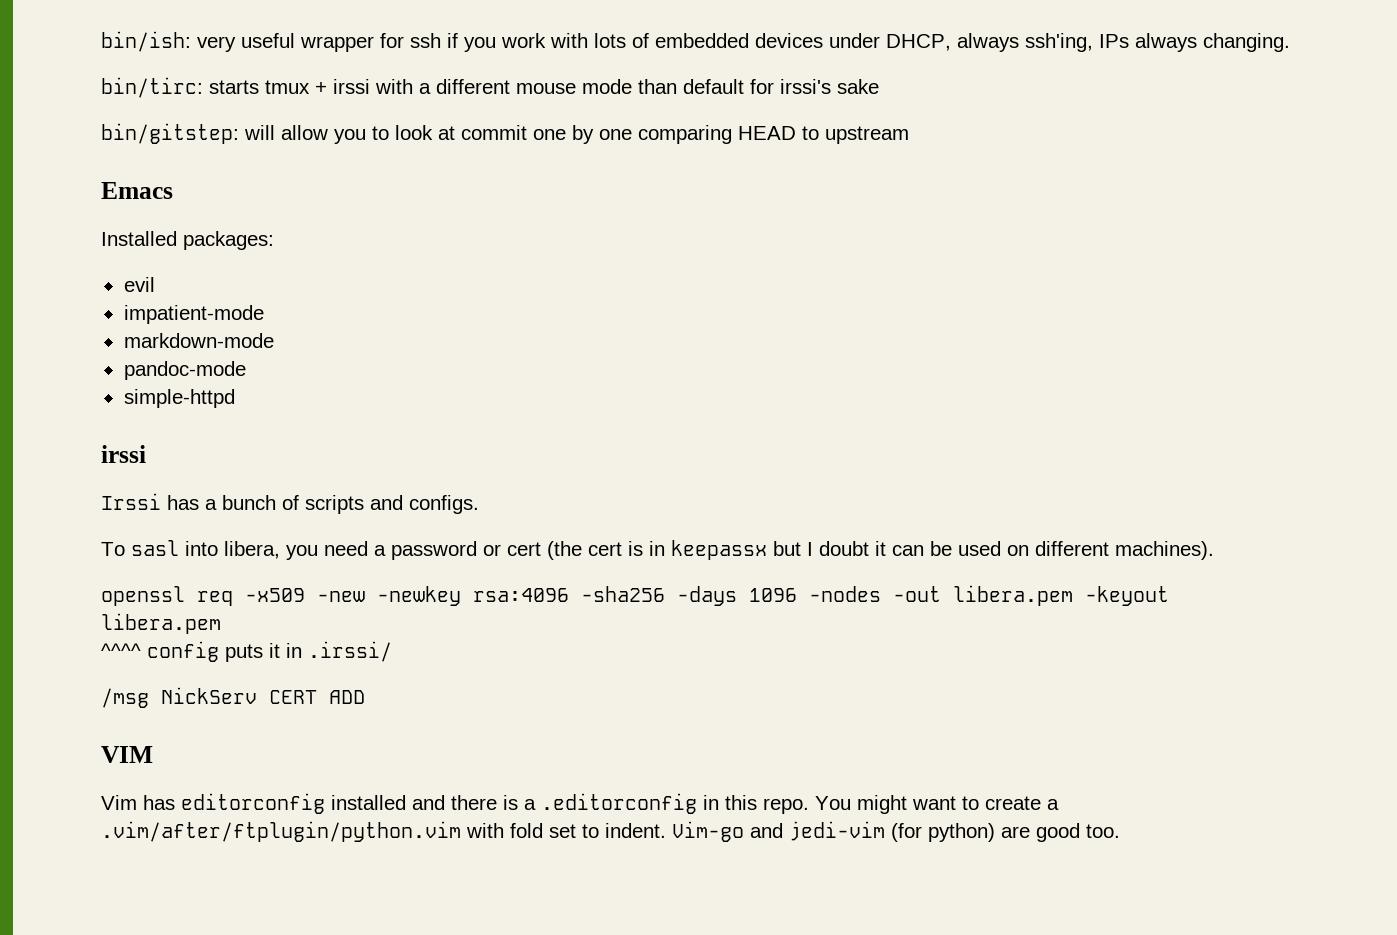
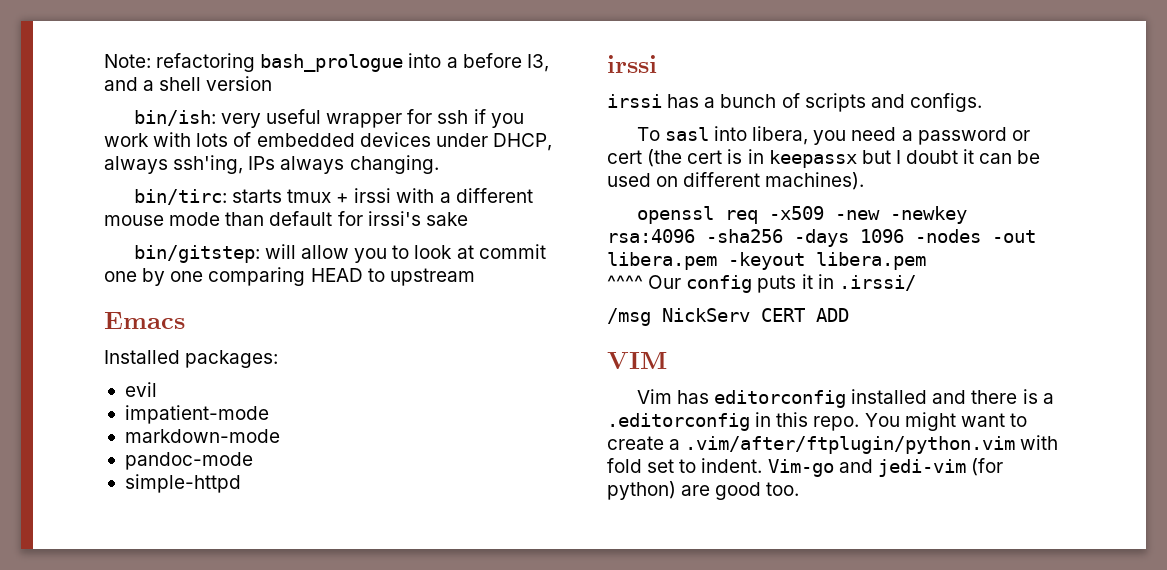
(101, 41) none -> [104,53,549,72] [104,76,273,91] Note: refactoring bash_prologue into a before I3, and a shell version //
[101,493,161,510] Irssi -> [607,94,662,108] irssi
(141, 650) none -> [648,275,682,289] Our

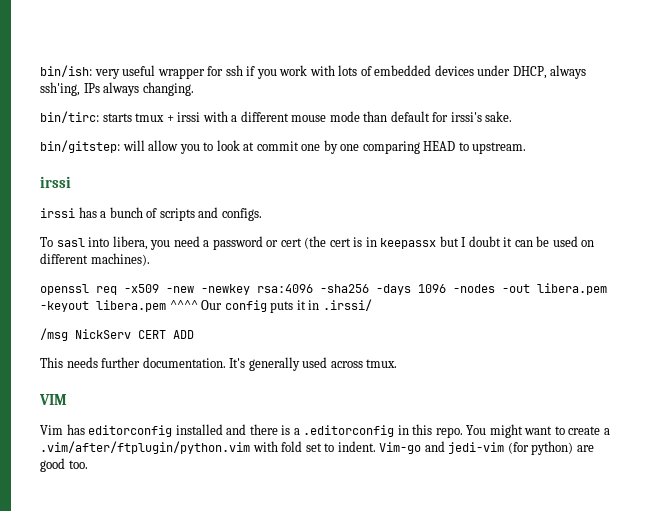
[104,53,549,72] [104,76,273,91] Note: refactoring bash_prologue into a before I3, and a shell version // -> (40, 71) none
[425,212,468,226] sake -> [485,111,513,122] sake.
[389,268,475,286] [104,312,185,329] [104,350,279,368] [124,382,157,397] [124,405,269,424] [124,429,280,443] [124,452,253,470] [124,474,241,493] upstream // Emacs // Installed packages: // evil // impatient-mode // markdown-mode // pandoc-mode // simple-httpd -> [472,142,527,154] upstream.
(926, 261) // -> (166, 306) none
(849, 315) none -> [40,357,398,371] // This needs further documentation. It's generally used across tmux.

